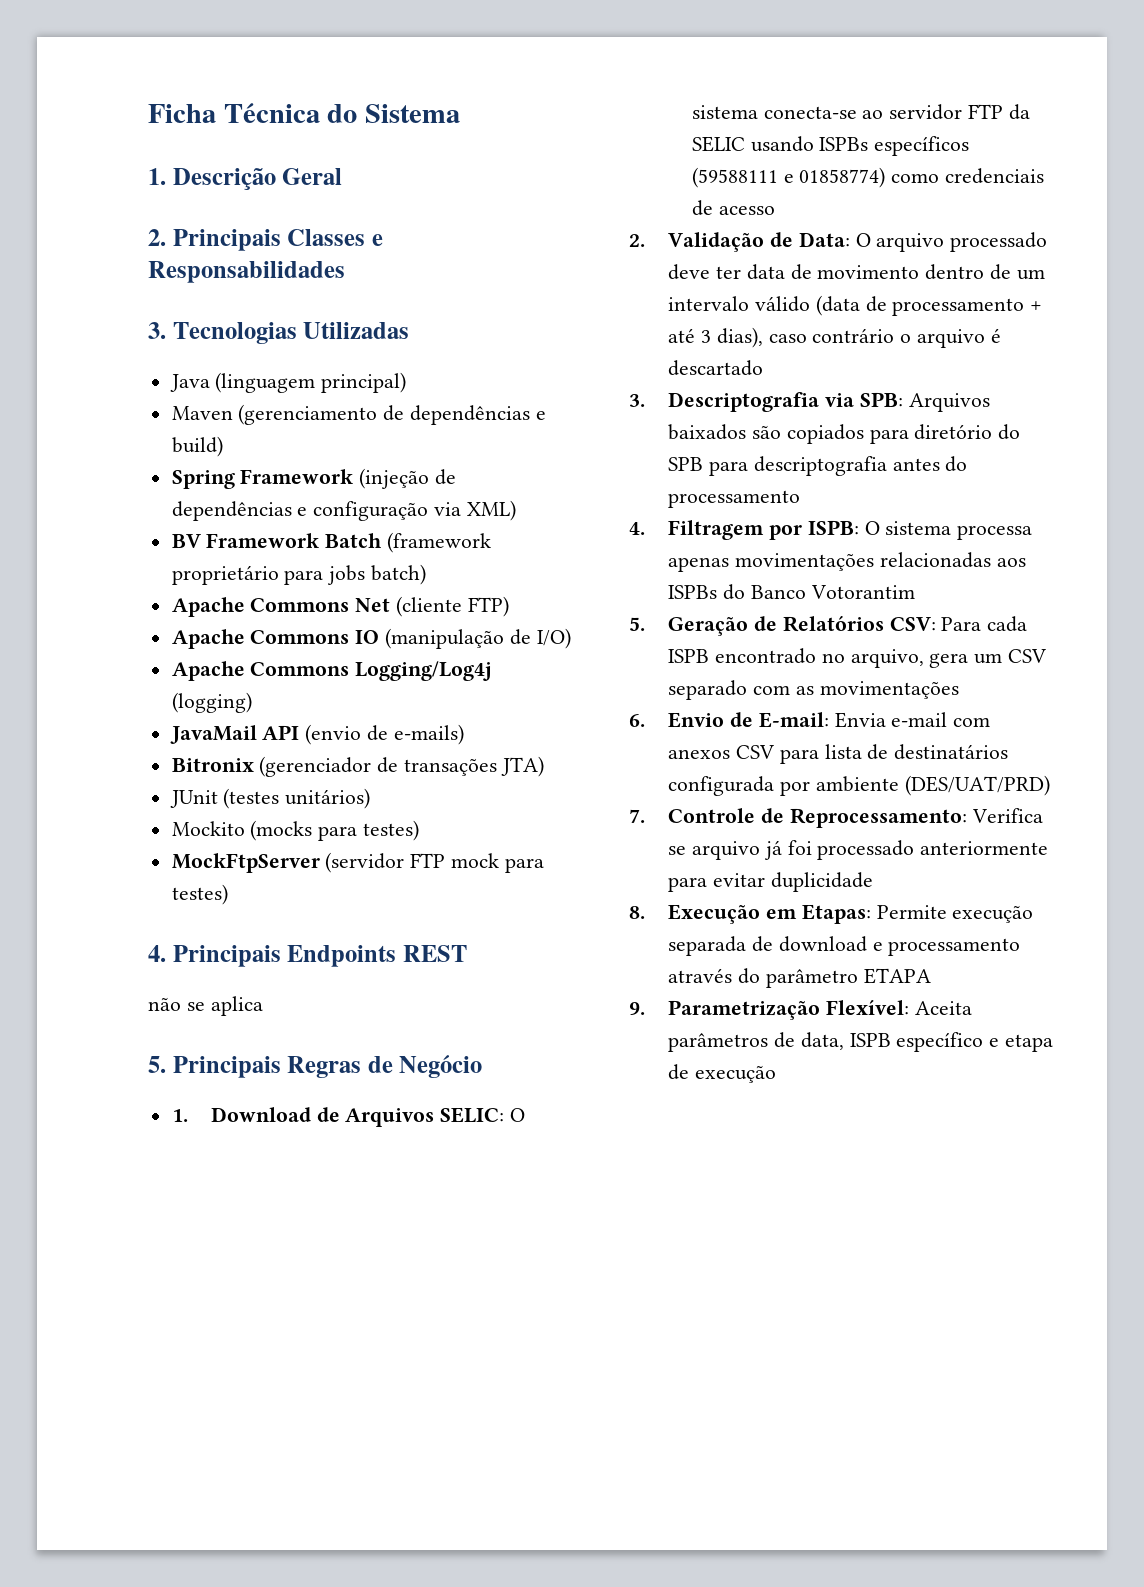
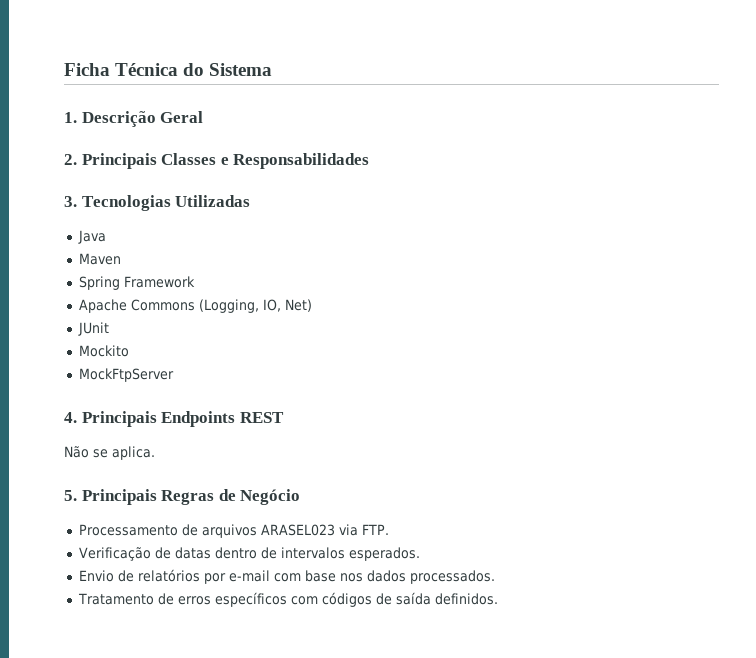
[215,372,407,393] (linguagem principal) -> (106, 237) none
[238,404,546,425] [171,436,223,457] [171,468,457,489] [171,500,516,521] [171,532,492,553] [171,564,427,585] [171,596,509,617] [171,628,571,649] [171,661,493,681] [171,692,252,713] [169,724,464,745] [171,756,544,777] (gerenciamento de dependências e build) // Spring Framework (injeção de dependências e configuração via XML) // BV Framework Batch (framework proprietário para jobs batch) // Apache Commons Net (cliente FTP) // Apache Commons IO (manipulação de I/O) // Apache Commons Logging/Log4j (logging) // JavaMail API (envio de e-mails) // Bitronix (gerenciador de transações JTA) -> [78,276,195,290] [78,299,312,313] // Spring Framework // Apache Commons (Logging, IO, Net)
[223,788,371,809] (testes unitários) -> (109, 329) none
[250,820,420,841] [171,852,544,873] [171,884,228,905] (mocks para testes) // MockFtpServer (servidor FTP mock para testes) -> [78,368,174,382] // MockFtpServer
[148,996,263,1016] não se aplica -> [64,446,155,460] Não se aplica.
[171,1107,526,1127] [691,104,1030,120] [691,136,970,156] [691,167,1045,188] [691,200,775,216] [629,232,1048,252] [668,264,1045,280] [668,295,1043,316] [668,327,1001,348] [668,360,764,376] [629,392,990,412] [668,424,1021,444] [668,456,968,476] [668,490,801,508] [629,520,1033,540] [668,552,1026,572] [668,584,915,600] [629,616,1028,636] [668,648,1047,668] [668,680,959,700] [629,712,991,728] [668,744,1009,764] [668,775,1050,796] [629,808,1043,828] [668,840,1049,860] [668,872,873,892] [629,904,1034,924] [668,936,1021,956] [668,968,931,988] [629,1000,972,1020] [668,1032,1054,1052] [668,1064,776,1083] 1. Download de Arquivos SELIC: O sistema conecta-se ao servidor FTP da SELIC usando ISPBs específicos (59588111 e 01858774) como credenciais de acesso // 2. Validação de Data: O arquivo processado deve ter data de movimento dentro de um intervalo válido (data de processamento + até 3 dias), caso contrário o arquivo é descartado // 3. Descriptografia via SPB: Arquivos baixados são copiados para diretório do SPB para descriptografia antes do processamento // 4. Filtragem por ISPB: O sistema processa apenas movimentações relacionadas aos ISPBs do Banco Votorantim // 5. Geração de Relatórios CSV: Para cada ISPB encontrado no arquivo, gera um CSV separado com as movimentações // 6. Envio de E-mail: Envia e-mail com anexos CSV para lista de destinatários configurada por ambiente (DES/UAT/PRD) // 7. Controle de Reprocessamento: Verifica se arquivo já foi processado anteriormente para evitar duplicidade // 8. Execução em Etapas: Permite execução separada de download e processamento através do parâmetro ETAPA // 9. Parametrização Flexível: Aceita parâmetros de data, ISPB específico e etapa de execução -> [78,524,389,538] [78,547,420,561] [78,569,495,584] [77,592,498,607] Processamento de arquivos ARASEL023 via FTP. // Verificação de datas dentro de intervalos esperados. // Envio de relatórios por e-mail com base nos dados processados. // Tratamento de erros específicos com códigos de saída definidos.

